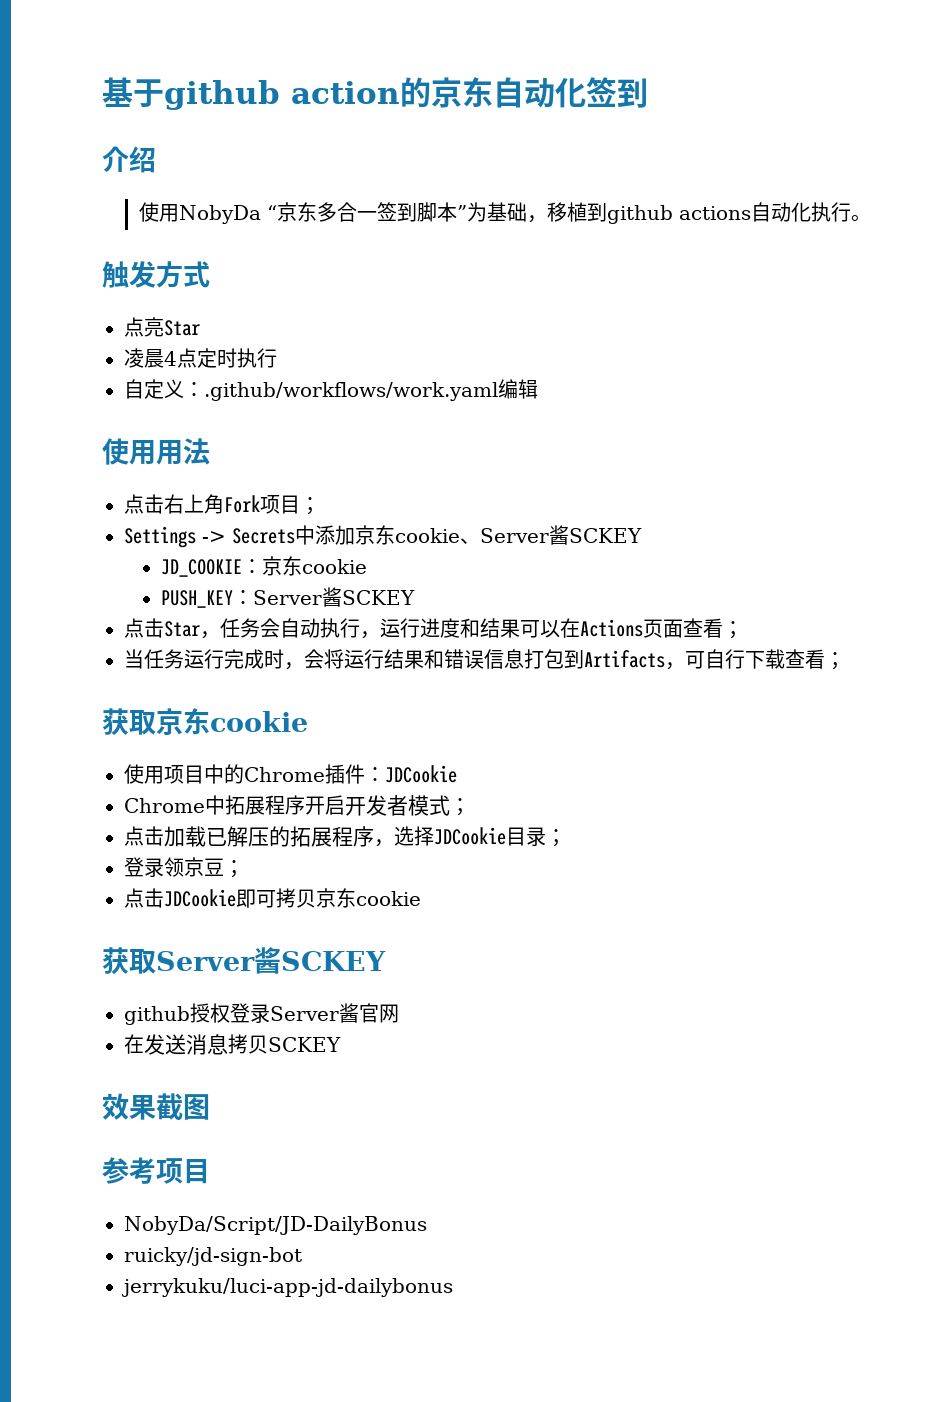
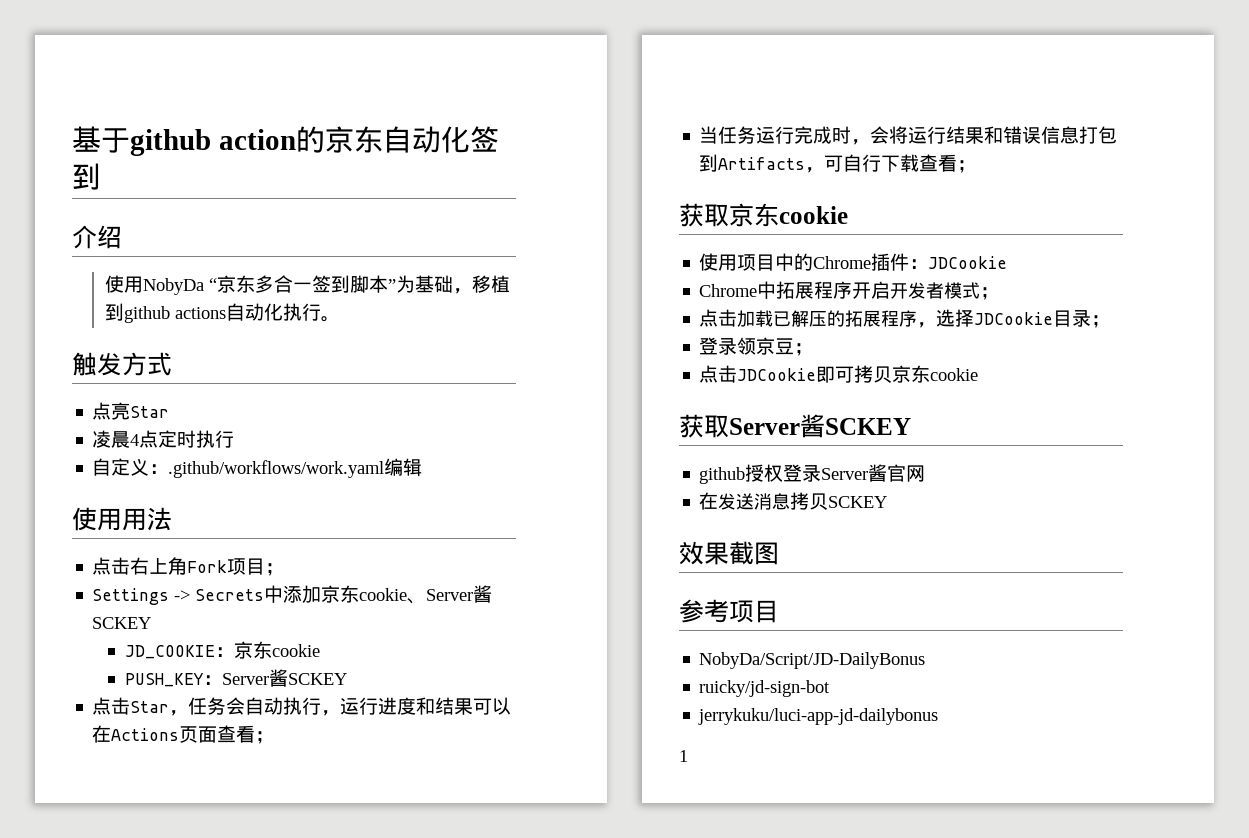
(453, 1287) none -> [679,750,688,762] // 1

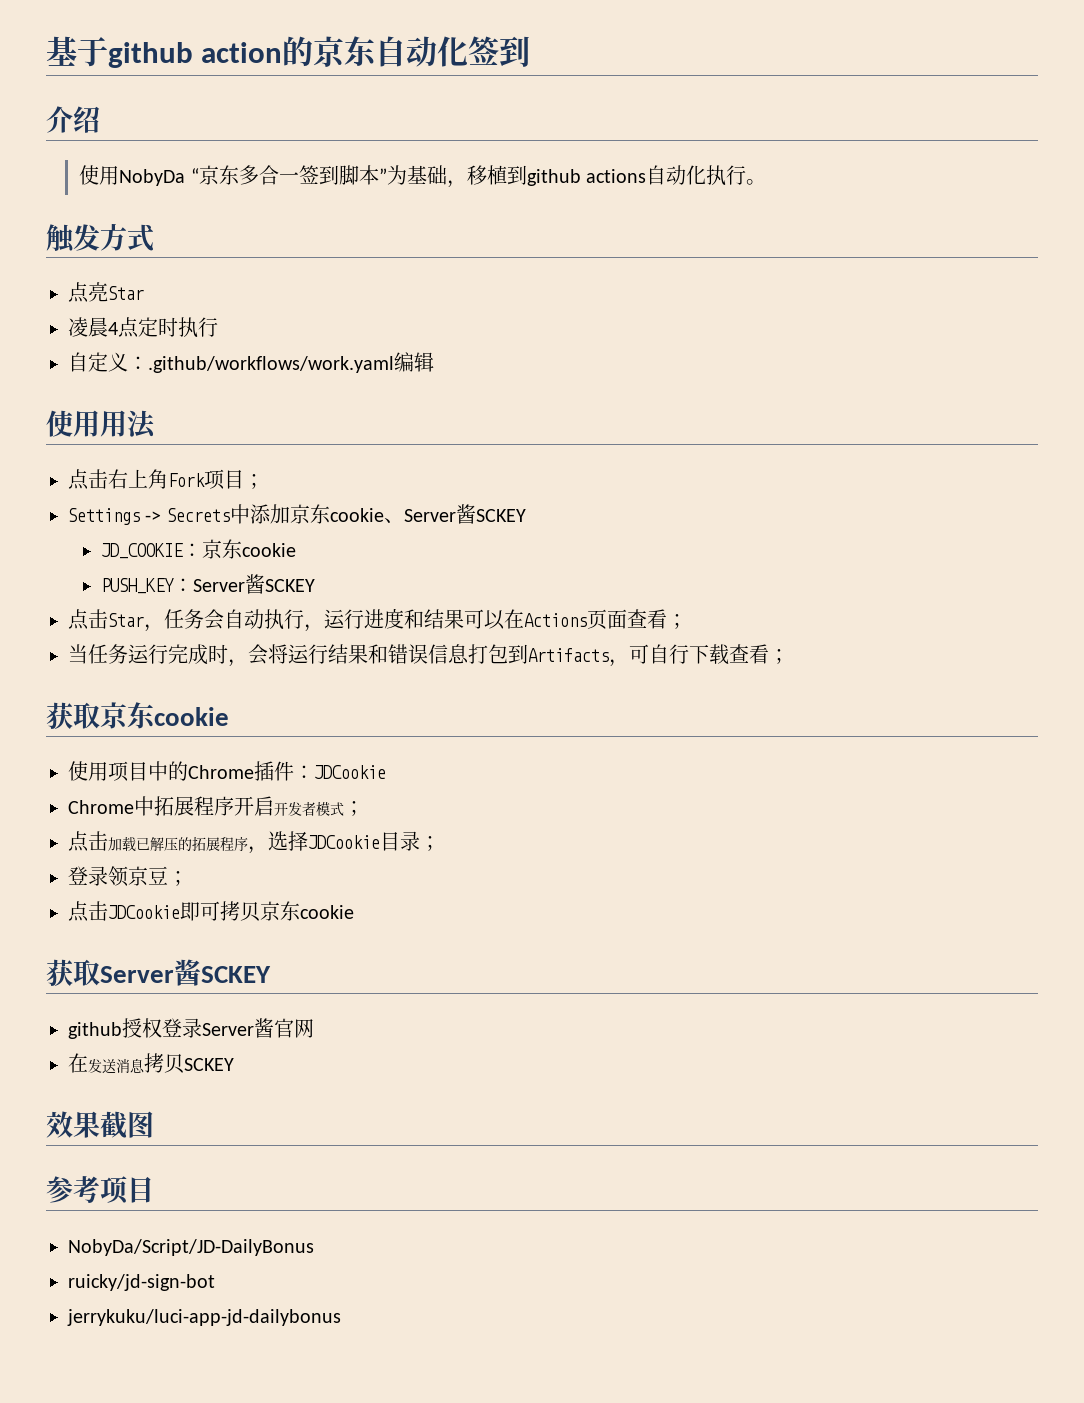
[679,750,688,762] // 1 -> (341, 1317) none

